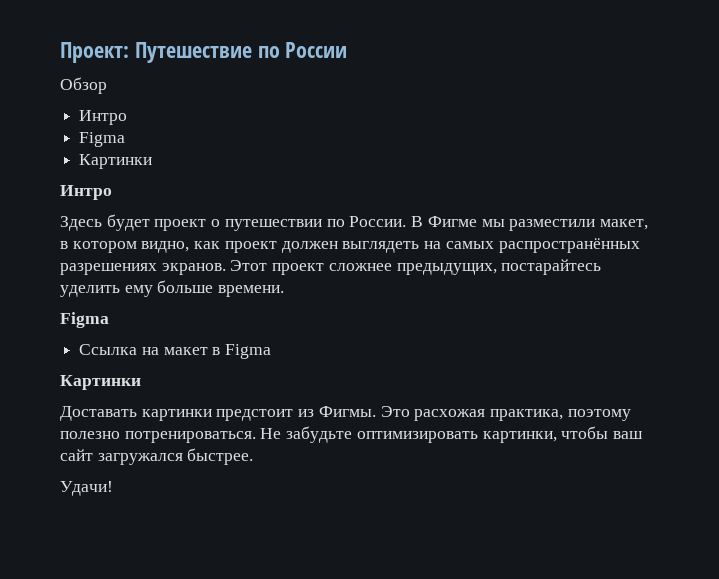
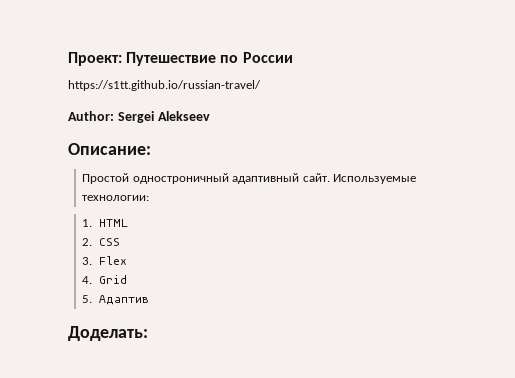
[60,77,107,94] [79,110,128,125] [79,132,126,147] [79,154,153,169] [60,185,112,200] [60,214,648,231] [60,238,640,253] [60,259,602,275] [60,280,285,297] [60,312,109,328] [79,344,272,359] [60,375,141,390] [60,406,631,421] [60,426,644,443] [60,448,254,465] [60,481,113,496] Обзор // Интро // Figma // Картинки // Интро // Здесь будет проект о путешествии по России. В Фигме мы разместили макет, в котором видно, как проект должен выглядеть на самых распространённых разрешениях экранов. Этот проект сложнее предыдущих, постарайтесь уделить ему больше времени. // Figma // Ссылка на макет в Figma // Картинки // Доставать картинки предстоит из Фигмы. Это расхожая практика, поэтому полезно потренироваться. Не забудьте оптимизировать картинки, чтобы ваш сайт загружался быстрее. // Удачи! -> [68,80,261,91] [68,111,210,123] [68,143,151,155] [82,173,416,184] [82,195,150,201] [82,219,128,227] [82,238,120,246] [82,256,127,265] [82,275,127,284] [82,295,149,305] [68,326,148,341] https://s1tt.github.io/russian-travel/ // Author: Sergei Alekseev // Описание: // Простой одностроничный адаптивный сайт. Используемые технологии: // 1. HTML // 2. CSS // 3. Flex // 4. Grid // 5. Адаптив // Доделать:

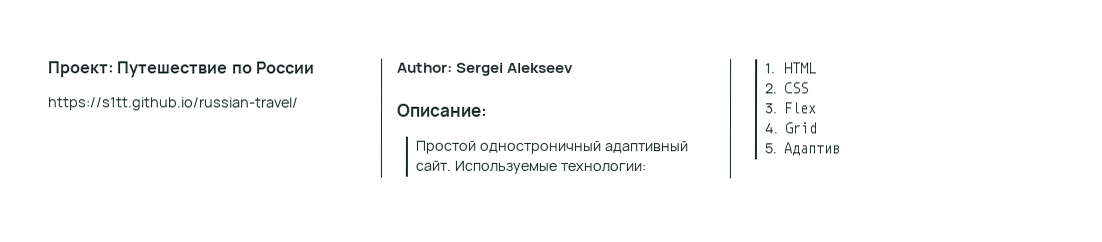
[68,326,148,341] // Доделать: -> (841, 149) none

